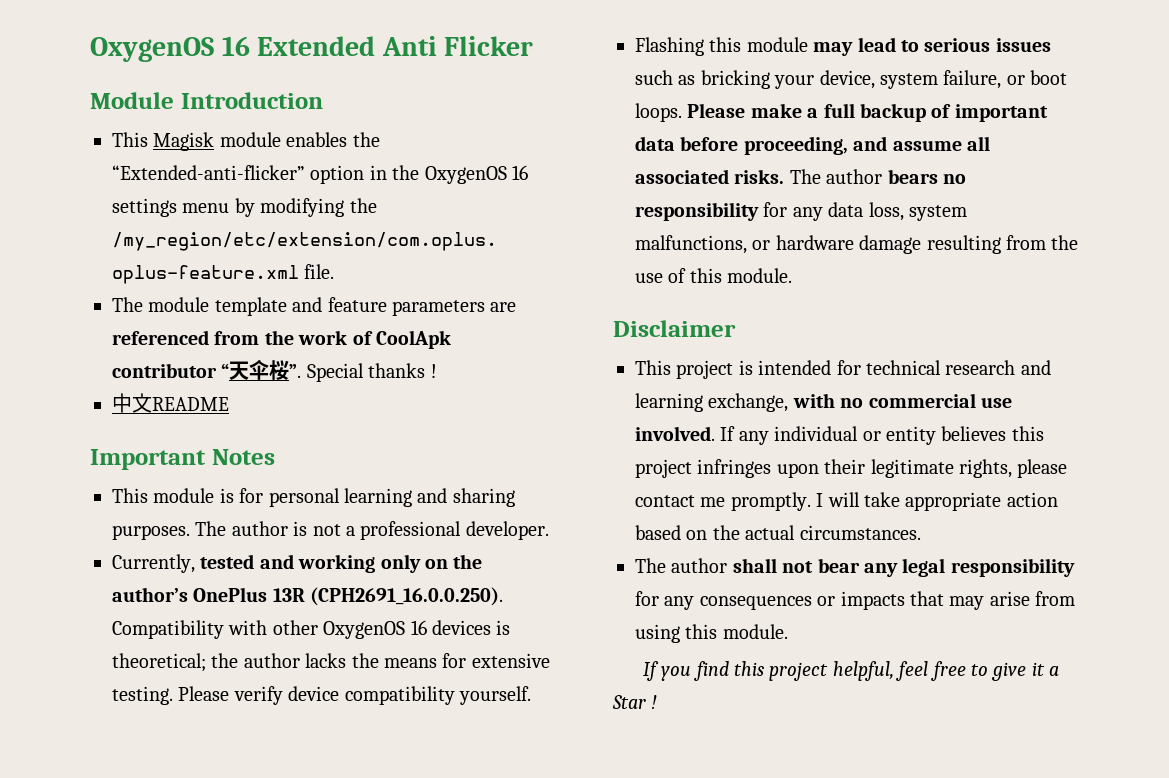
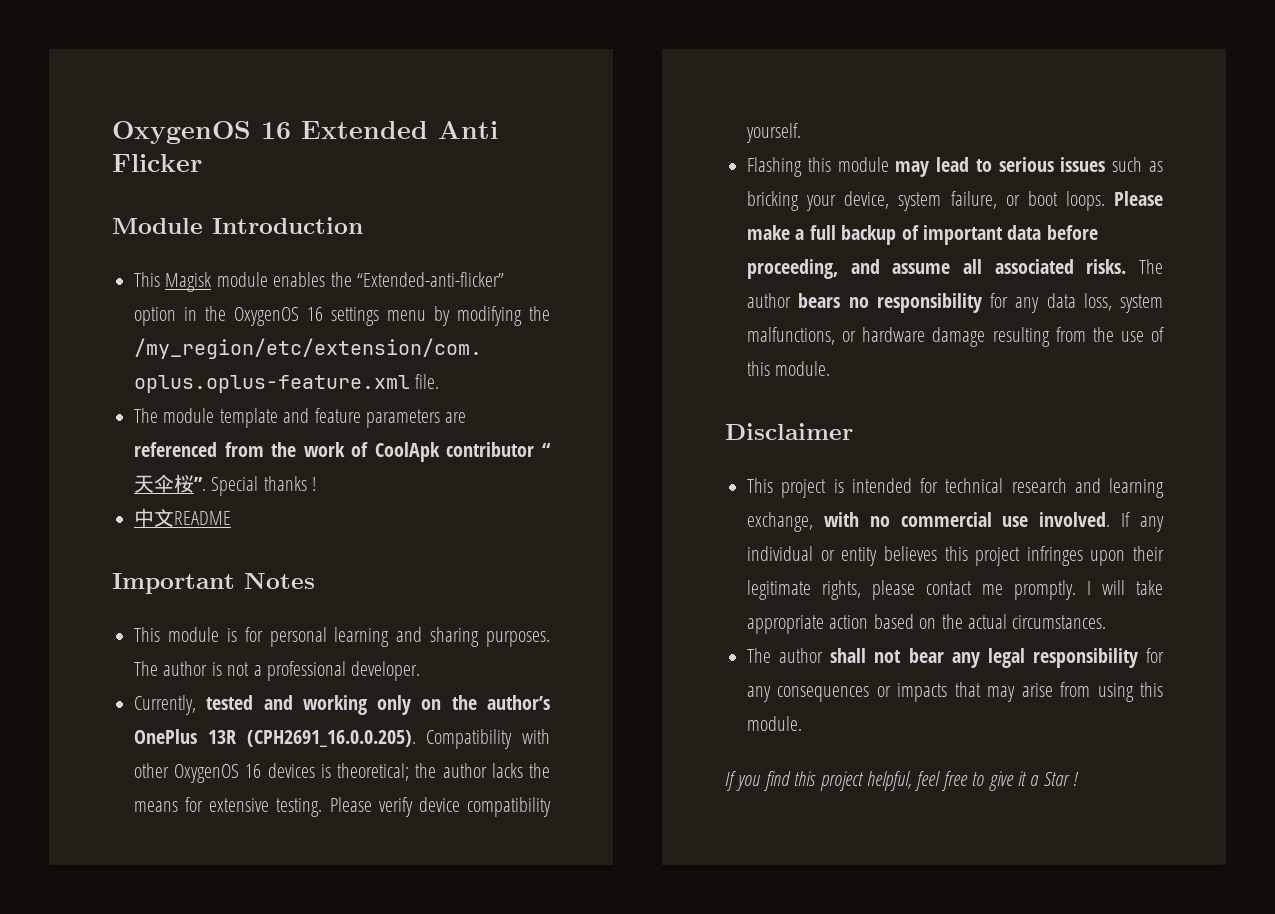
[310,587,504,606] (CPH2691_16.0.0.250). -> [246,730,416,747] (CPH2691_16.0.0.205).

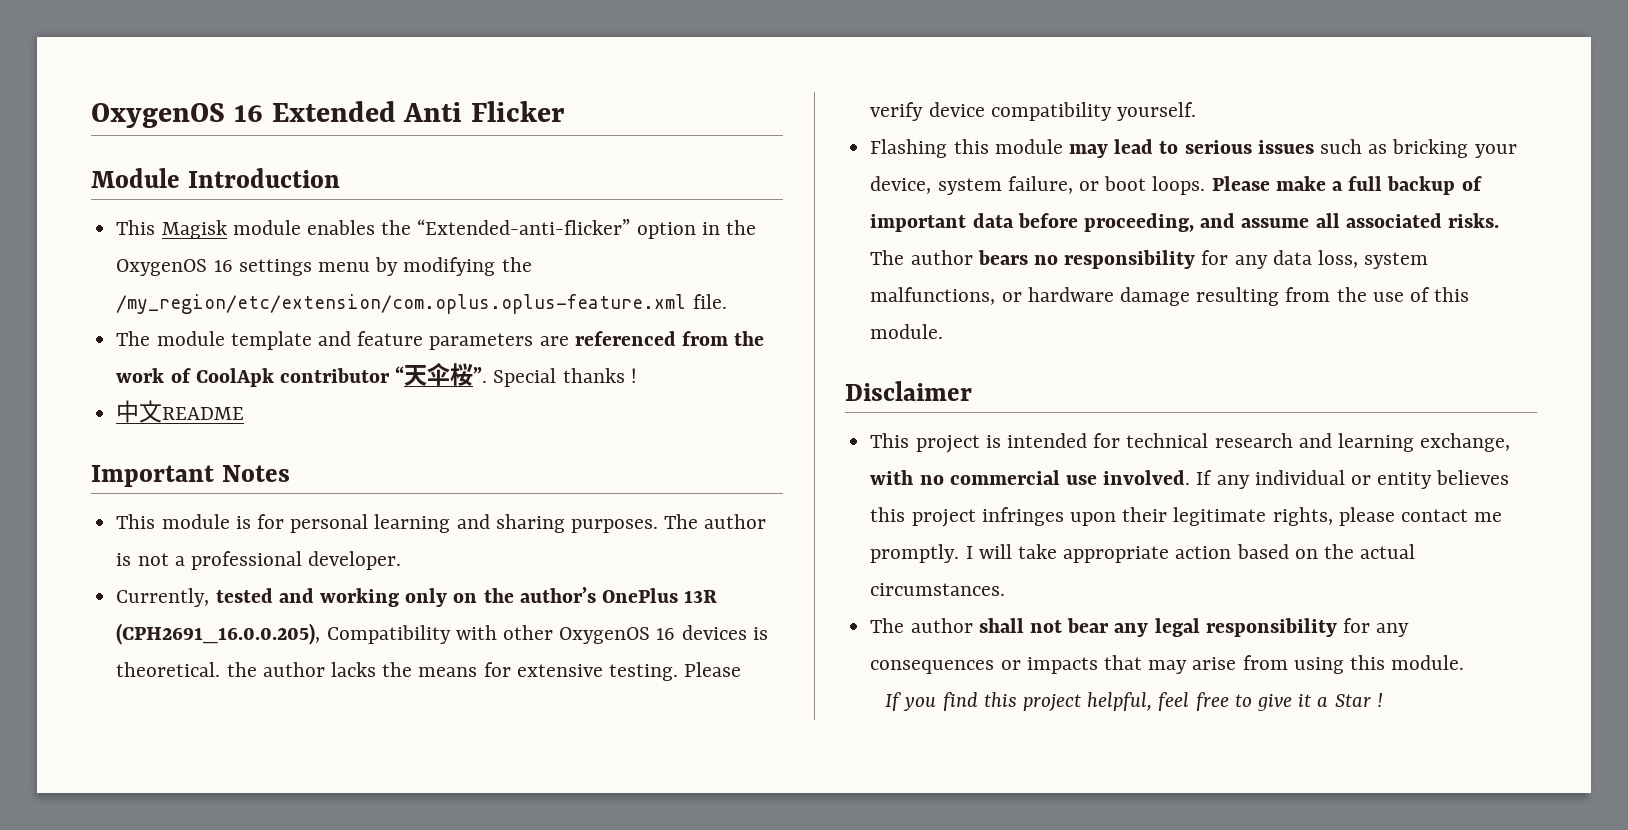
[246,730,416,747] (CPH2691_16.0.0.205). -> [116,623,321,645] (CPH2691_16.0.0.205),
[337,763,410,781] theoretical; -> [116,662,221,677] theoretical.

